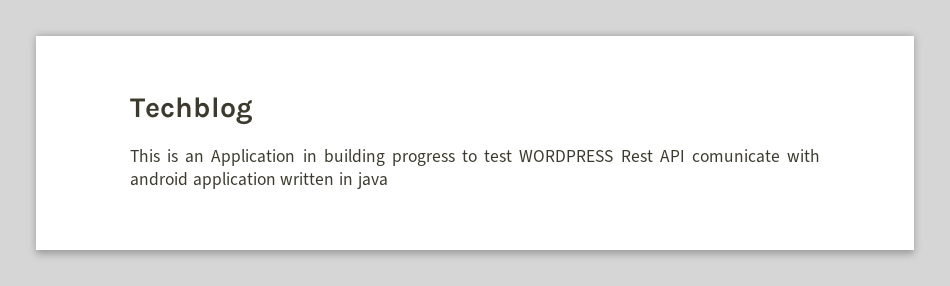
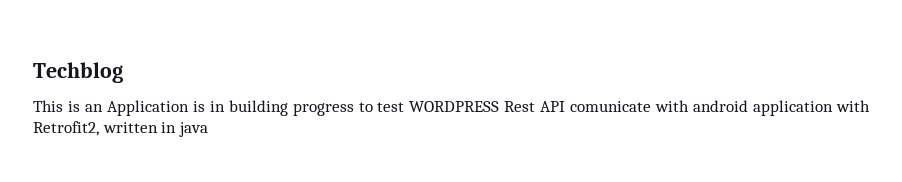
(296, 157) none -> [192,101,205,112] is
(276, 180) none -> [835,100,870,112] [33,121,99,136] with Retrofit2,

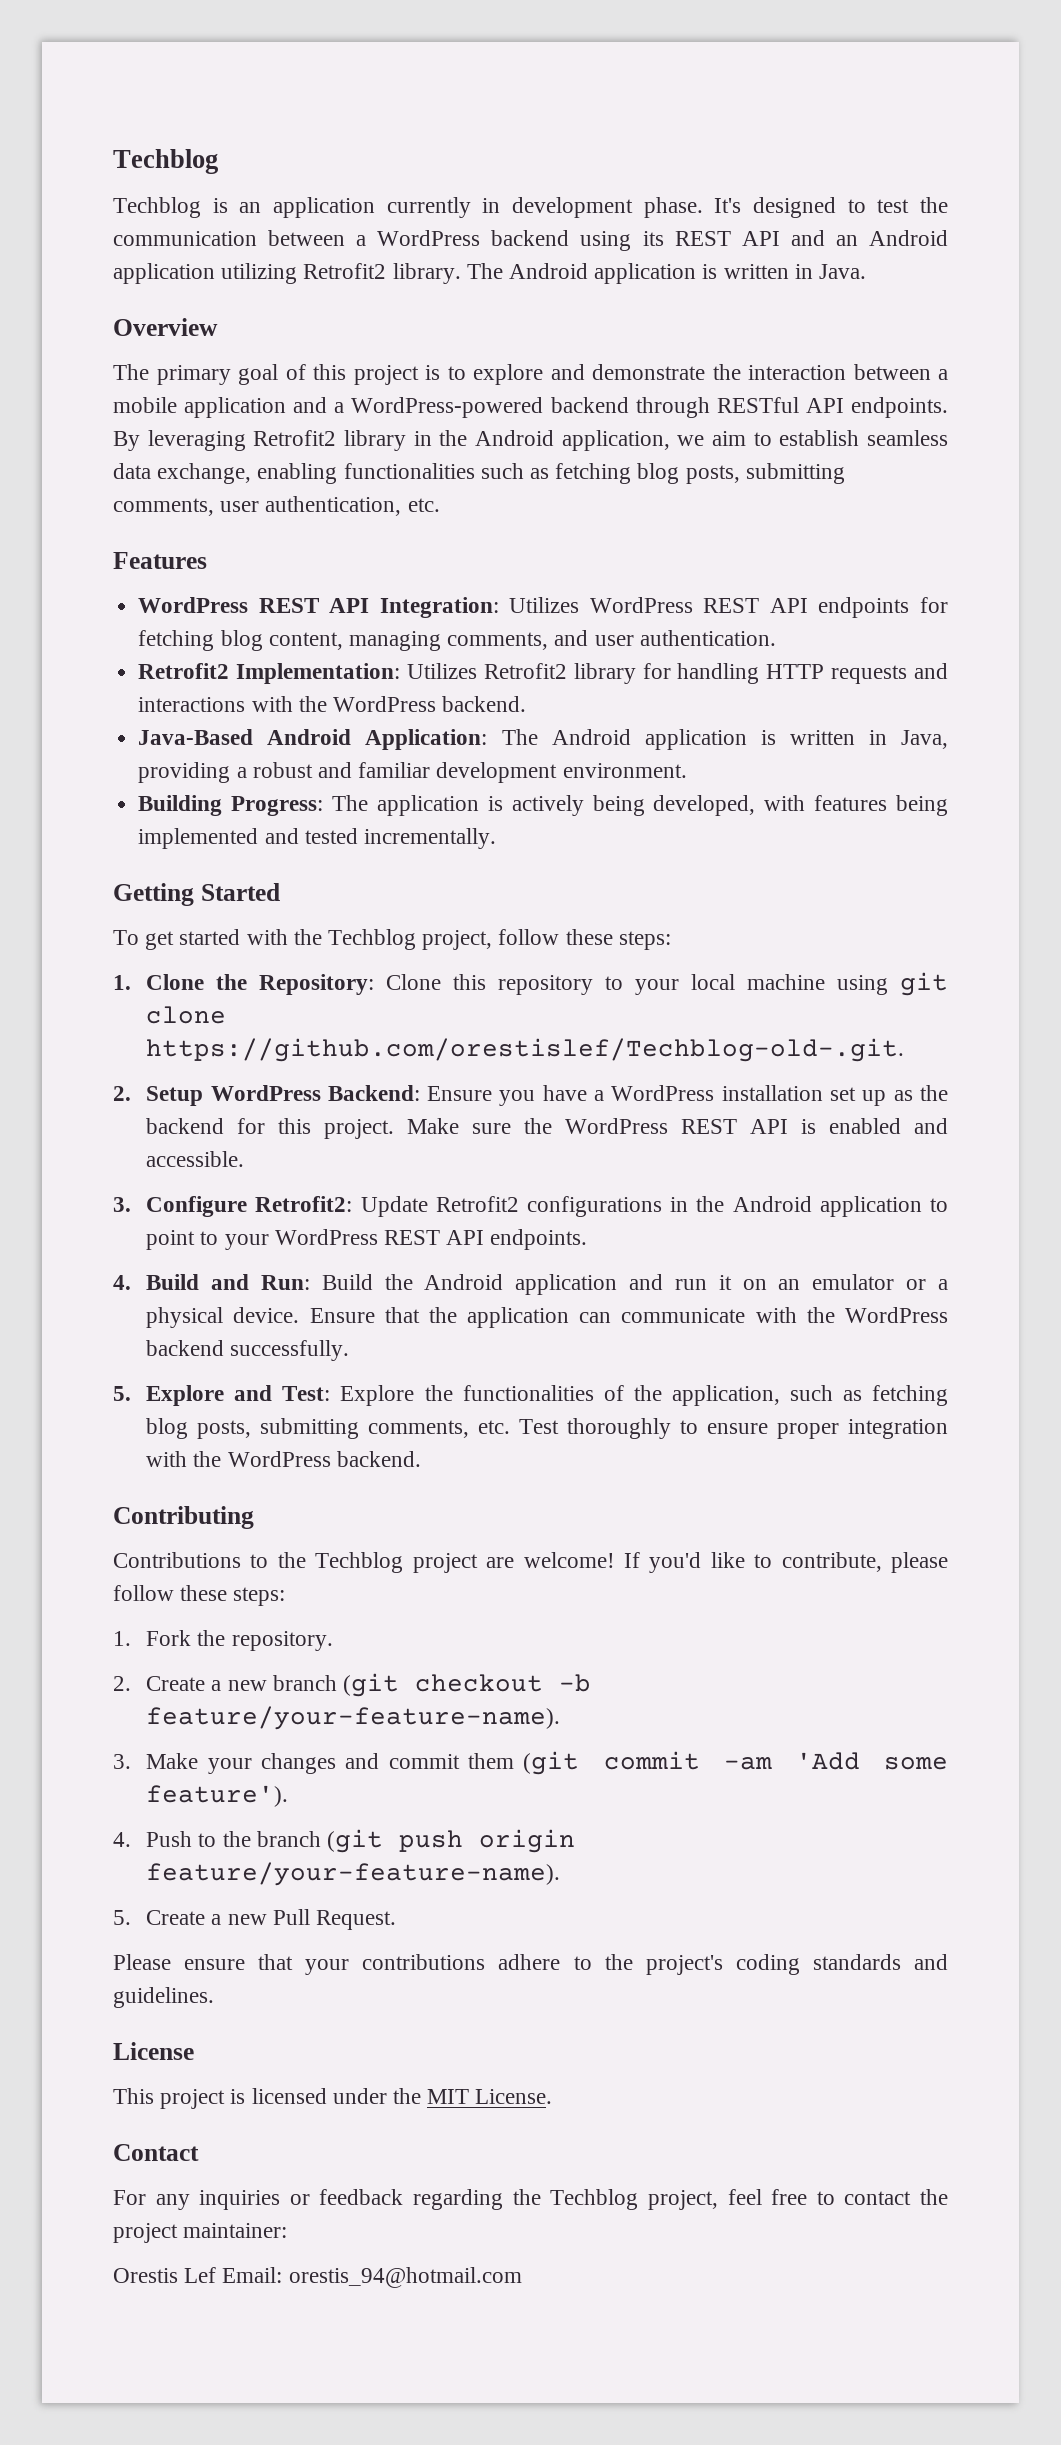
[33,100,63,112] This -> [113,197,201,218] Techblog
[106,100,870,116] [33,121,208,137] Application is in building progress to test WORDPRESS Rest API comunicate with android application with Retrofit2, written in java -> [273,197,948,218] [113,230,949,251] [113,263,867,284] [113,318,218,336] [113,364,948,385] [113,397,948,418] [113,430,948,451] [113,463,845,484] [113,496,440,516] [113,552,207,569] [138,597,949,618] [138,630,776,651] [138,663,948,684] [138,696,527,712] [138,729,948,750] [138,762,687,783] [138,795,948,816] [138,828,496,849] [113,883,280,906] [113,929,671,950] [113,972,948,996] [146,1006,227,1024] [146,1038,905,1062] [113,1085,949,1106] [146,1118,948,1139] [146,1151,245,1167] [113,1196,949,1217] [146,1229,588,1250] [113,1274,949,1295] [146,1307,949,1328] [146,1340,350,1361] [113,1385,948,1406] [146,1418,948,1439] [146,1451,421,1467] [113,1506,254,1529] [113,1552,948,1573] [113,1585,286,1606] [113,1630,333,1651] [113,1673,592,1697] [146,1706,561,1730] [113,1751,949,1775] [146,1785,289,1807] [113,1829,576,1853] [146,1862,561,1886] [113,1909,397,1930] [113,1954,948,1975] [113,1987,214,2008] [113,2042,194,2060] [113,2088,553,2109] [113,2144,199,2161] [113,2189,949,2210] [113,2223,288,2243] [113,2267,522,2288] application currently in development phase. It's designed to test the communication between a WordPress backend using its REST API and an Android application utilizing Retrofit2 library. The Android application is written in Java. // Overview // The primary goal of this project is to explore and demonstrate the interaction between a mobile application and a WordPress-powered backend through RESTful API endpoints. By leveraging Retrofit2 library in the Android application, we aim to establish seamless data exchange, enabling functionalities such as fetching blog posts, submitting comments, user authentication, etc. // Features // WordPress REST API Integration: Utilizes WordPress REST API endpoints for fetching blog content, managing comments, and user authentication. // Retrofit2 Implementation: Utilizes Retrofit2 library for handling HTTP requests and interactions with the WordPress backend. // Java-Based Android Application: The Android application is written in Java, providing a robust and familiar development environment. // Building Progress: The application is actively being developed, with features being implemented and tested incrementally. // Getting Started // To get started with the Techblog project, follow these steps: // 1. Clone the Repository: Clone this repository to your local machine using git clone https://github.com/orestislef/Techblog-old-.git. // 2. Setup WordPress Backend: Ensure you have a WordPress installation set up as the backend for this project. Make sure the WordPress REST API is enabled and accessible. // 3. Configure Retrofit2: Update Retrofit2 configurations in the Android application to point to your WordPress REST API endpoints. // 4. Build and Run: Build the Android application and run it on an emulator or a physical device. Ensure that the application can communicate with the WordPress backend successfully. // 5. Explore and Test: Explore the functionalities of the application, such as fetching blog posts, submitting comments, etc. Test thoroughly to ensure proper integration with the WordPress backend. // Contributing // Contributions to the Techblog project are welcome! If you'd like to contribute, please follow these steps: // 1. Fork the repository. // 2. Create a new branch (git checkout -b feature/your-feature-name). // 3. Make your changes and commit them (git commit -am 'Add some feature'). // 4. Push to the branch (git push origin feature/your-feature-name). // 5. Create a new Pull Request. // Please ensure that your contributions adhere to the project's coding standards and guidelines. // License // This project is licensed under the MIT License. // Contact // For any inquiries or feedback regarding the Techblog project, feel free to contact the project maintainer: // Orestis Lef Email: orestis_94@hotmail.com

